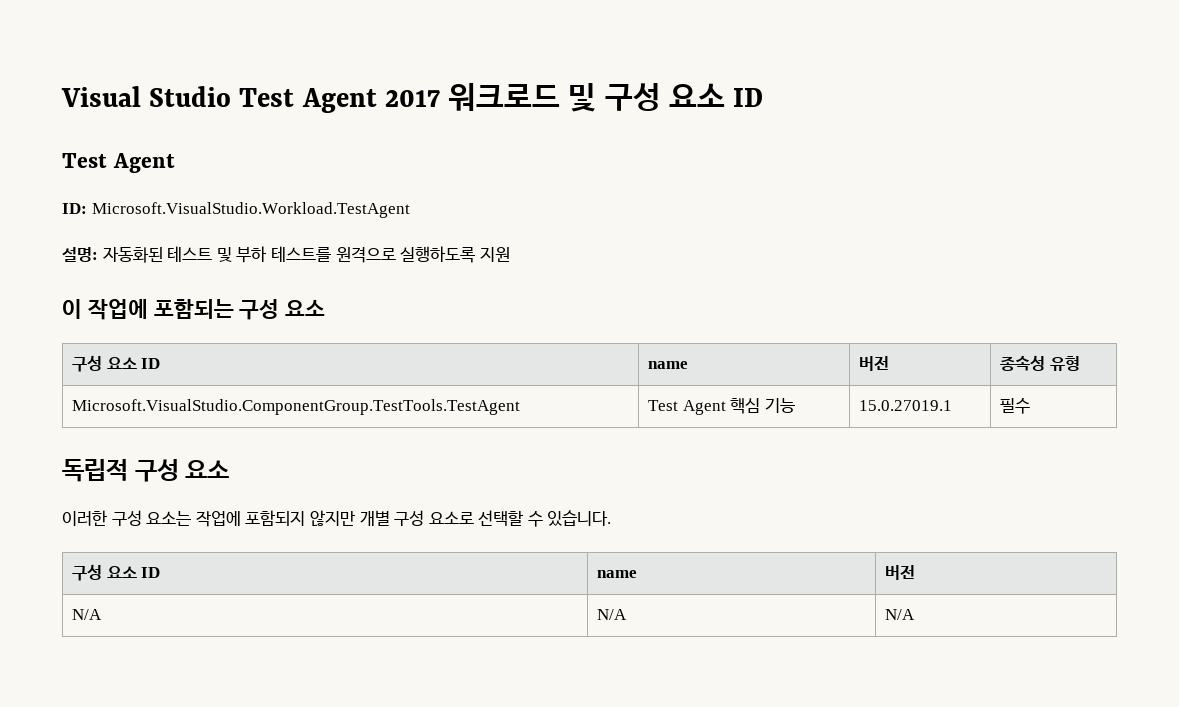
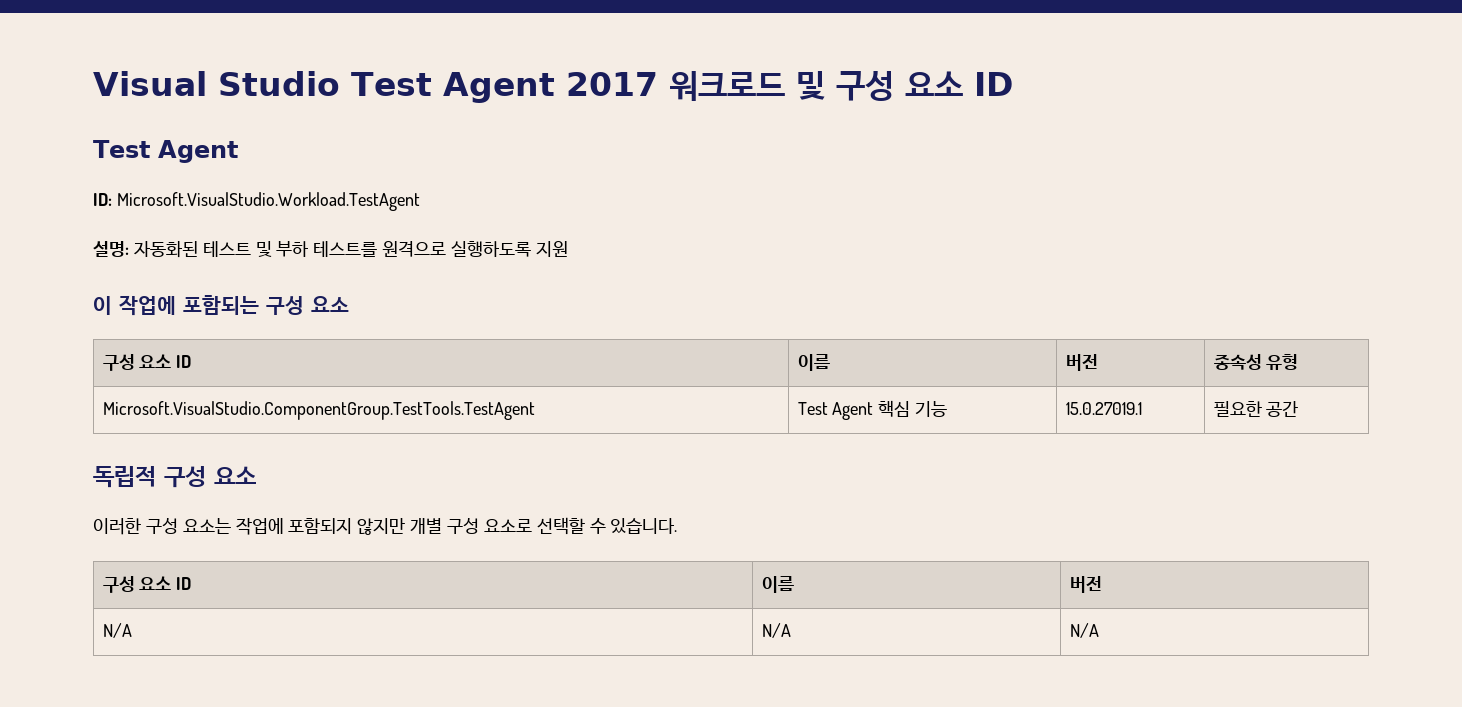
[648,361,689,369] name -> [797,354,830,371] 이름
[1000,398,1031,414] 필수 -> [1213,401,1299,417] 필요한 공간
[597,570,638,578] name -> [761,576,794,593] 이름

